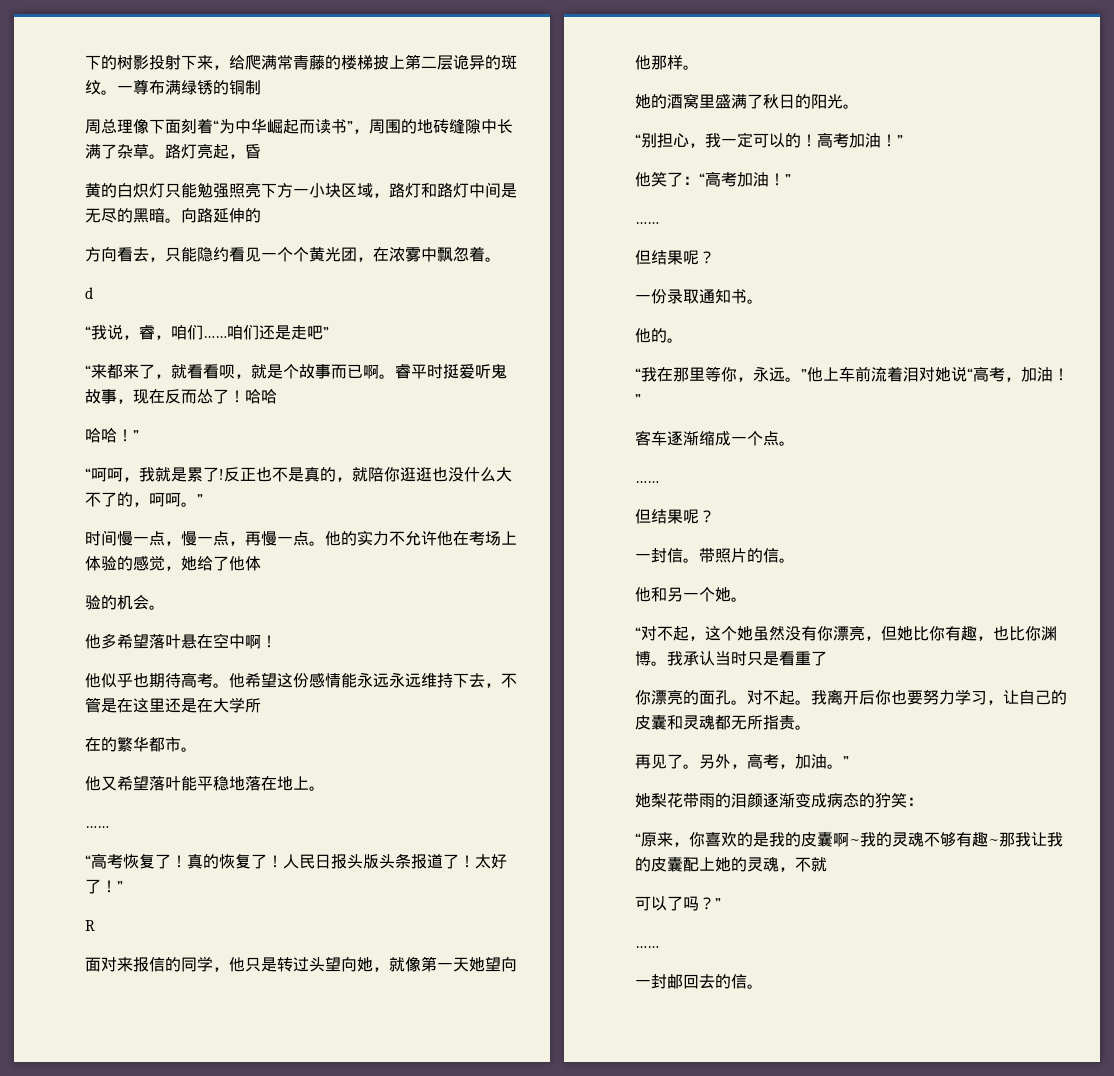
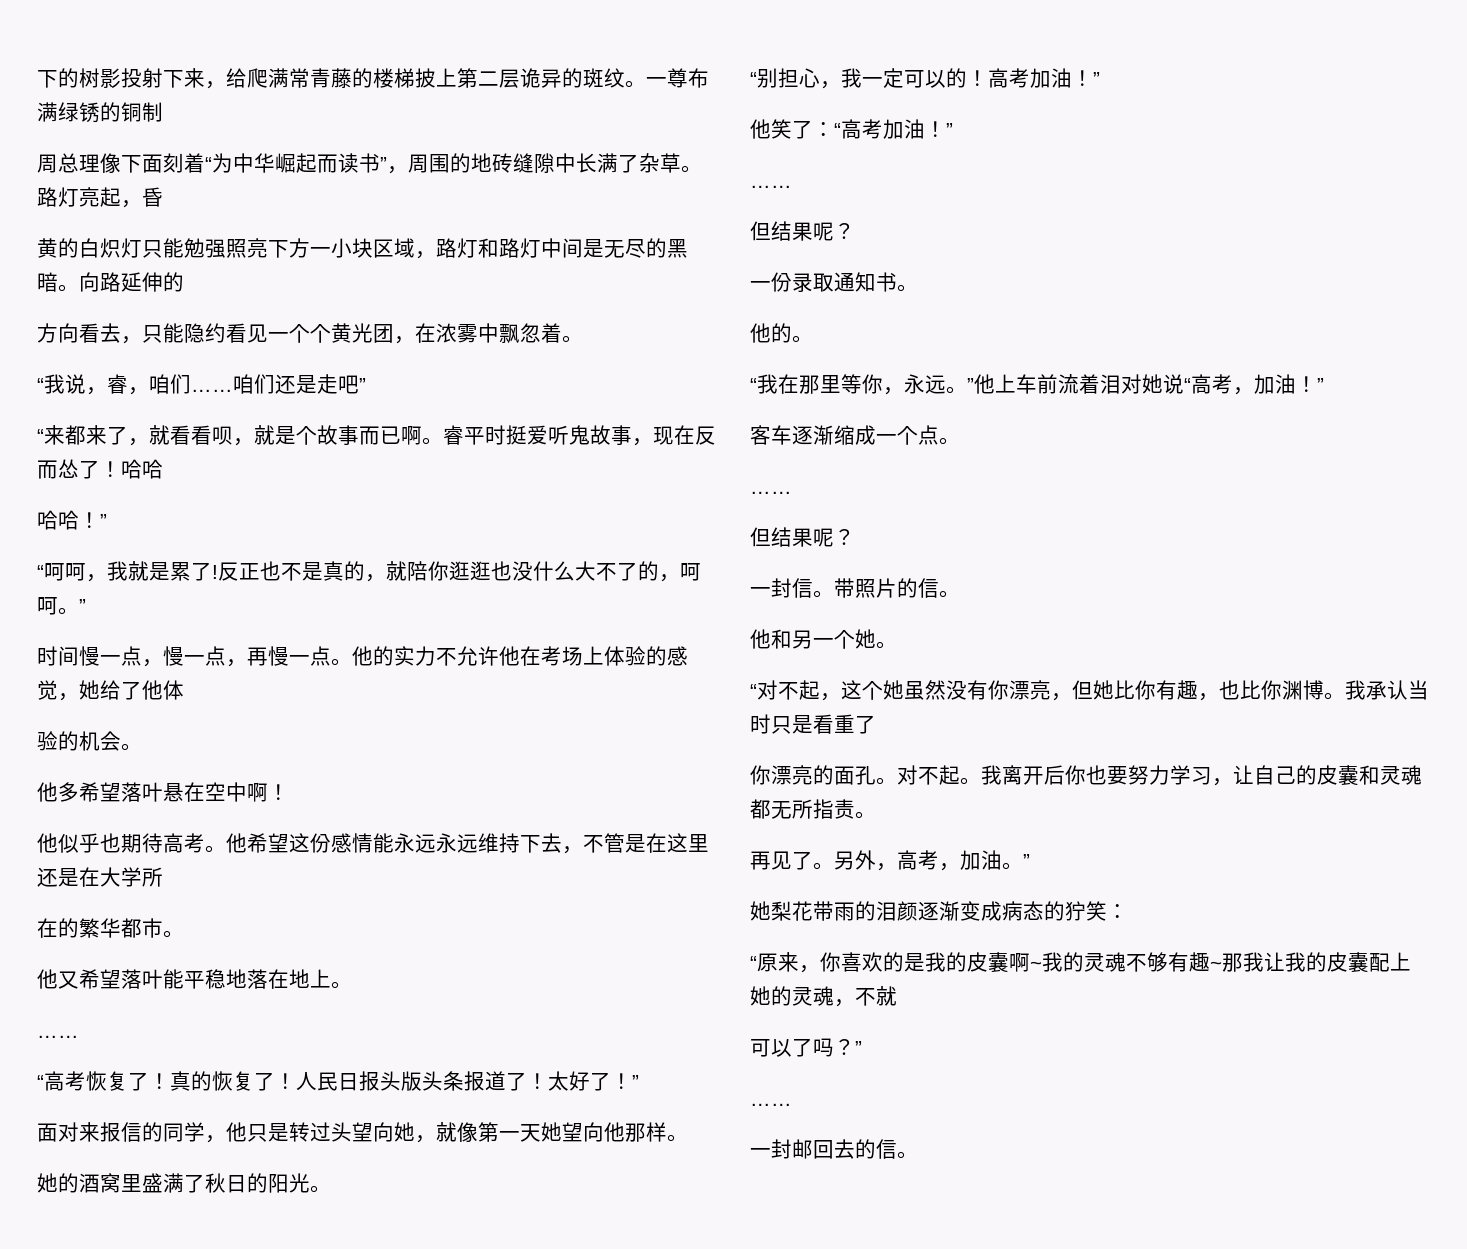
[85,287,93,299] // d -> (583, 339) none
[85,920,95,931] // R -> (639, 1082) none

